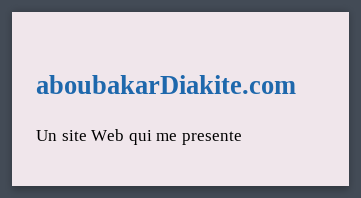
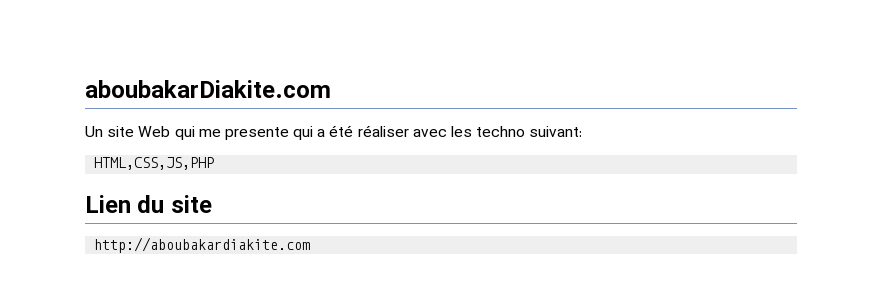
(242, 138) none -> [293,125,583,140] [94,157,215,170] [85,195,212,213] [94,237,311,253] qui a été réaliser avec les techno suivant: // HTML,CSS,JS,PHP // Lien du site // http://aboubakardiakite.com

